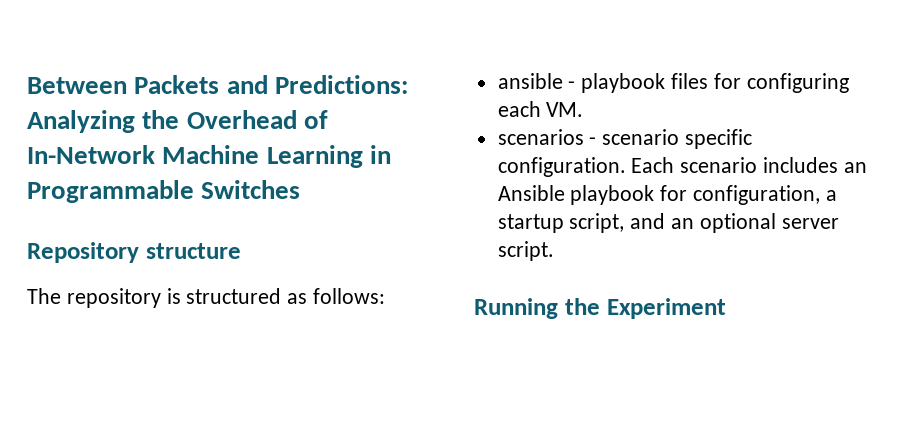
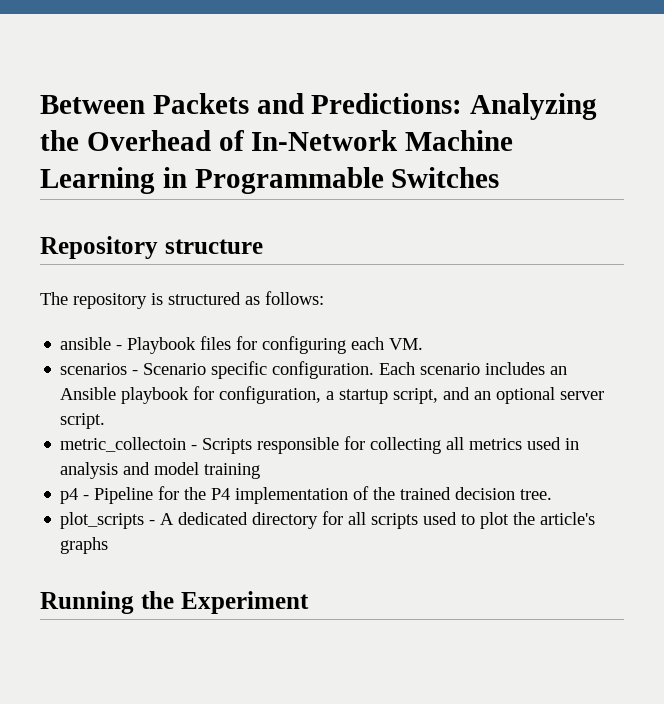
[581,73,666,93] playbook -> [127,337,197,354] Playbook
[602,129,680,145] scenario -> [143,363,207,375] Scenario
(554, 251) none -> [60,436,580,454] [60,462,261,479] [60,486,553,504] [60,511,596,529] [60,537,109,554] // metric_collectoin - Scripts responsible for collecting all metrics used in analysis and model training // p4 - Pipeline for the P4 implementation of the trained decision tree. // plot_scripts - A dedicated directory for all scripts used to plot the article's graphs

